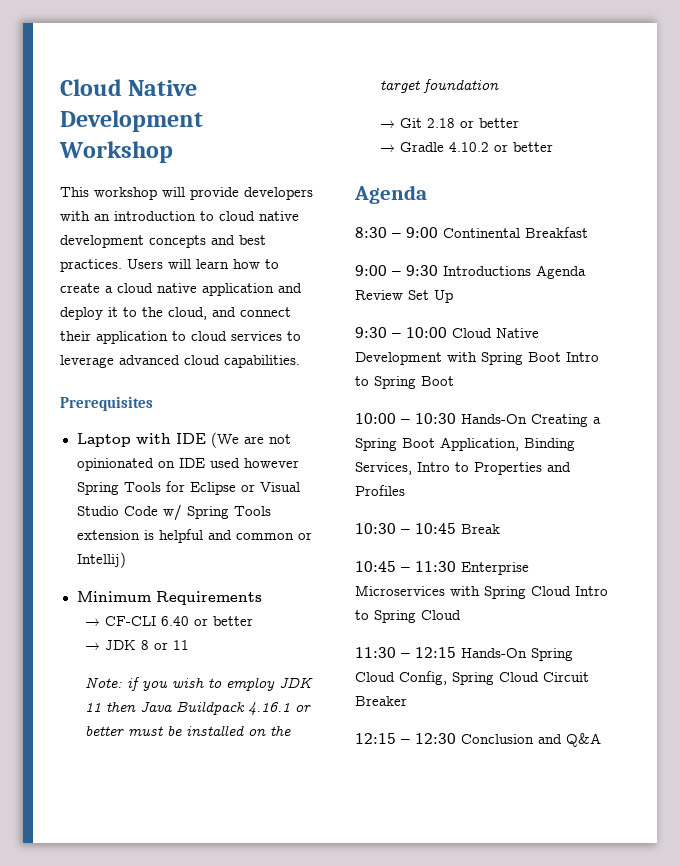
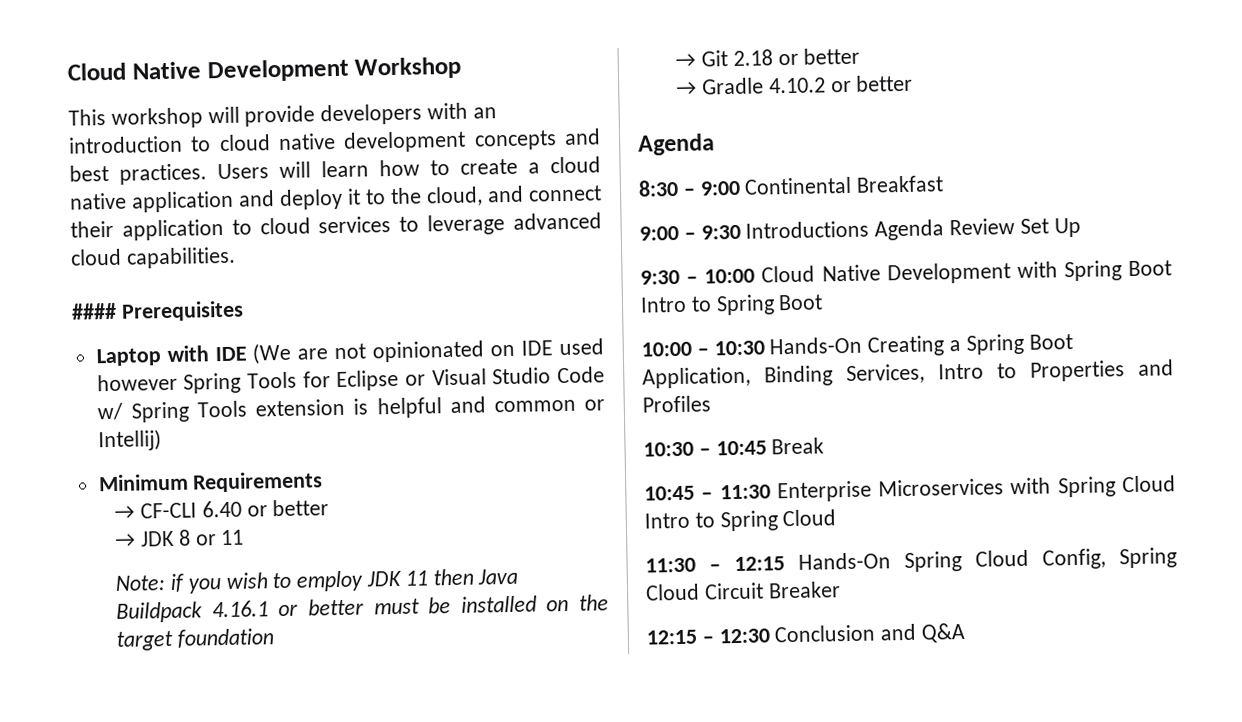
(300, 361) none -> [71,302,117,320] ####

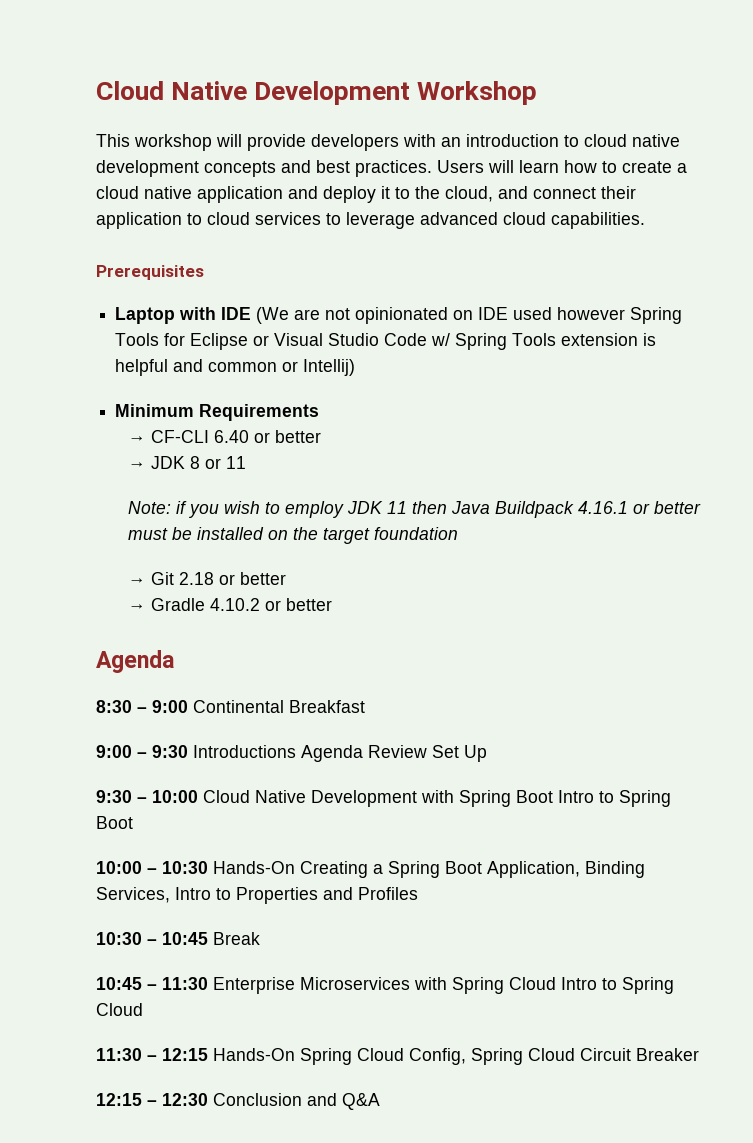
[71,302,117,320] #### -> (645, 220) none

